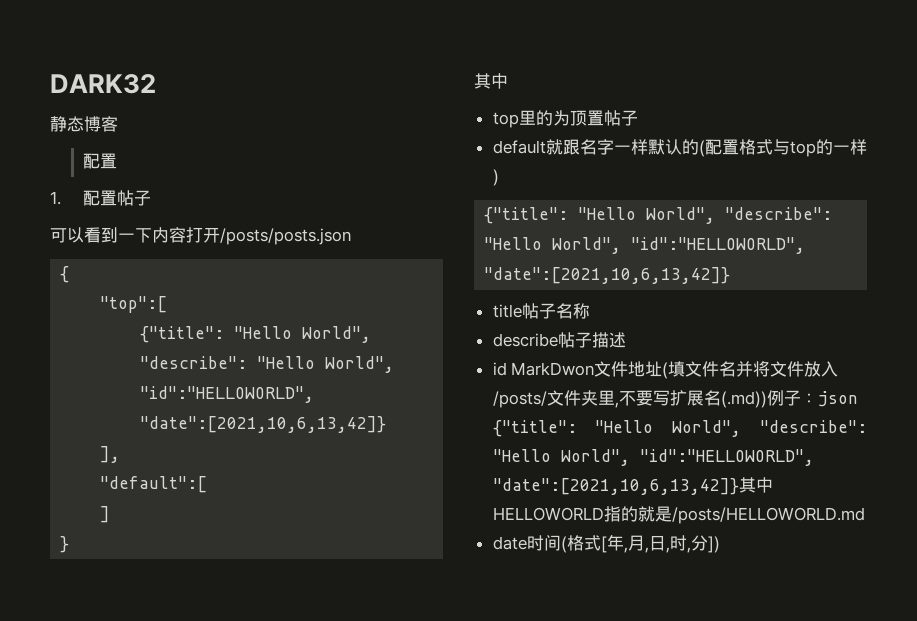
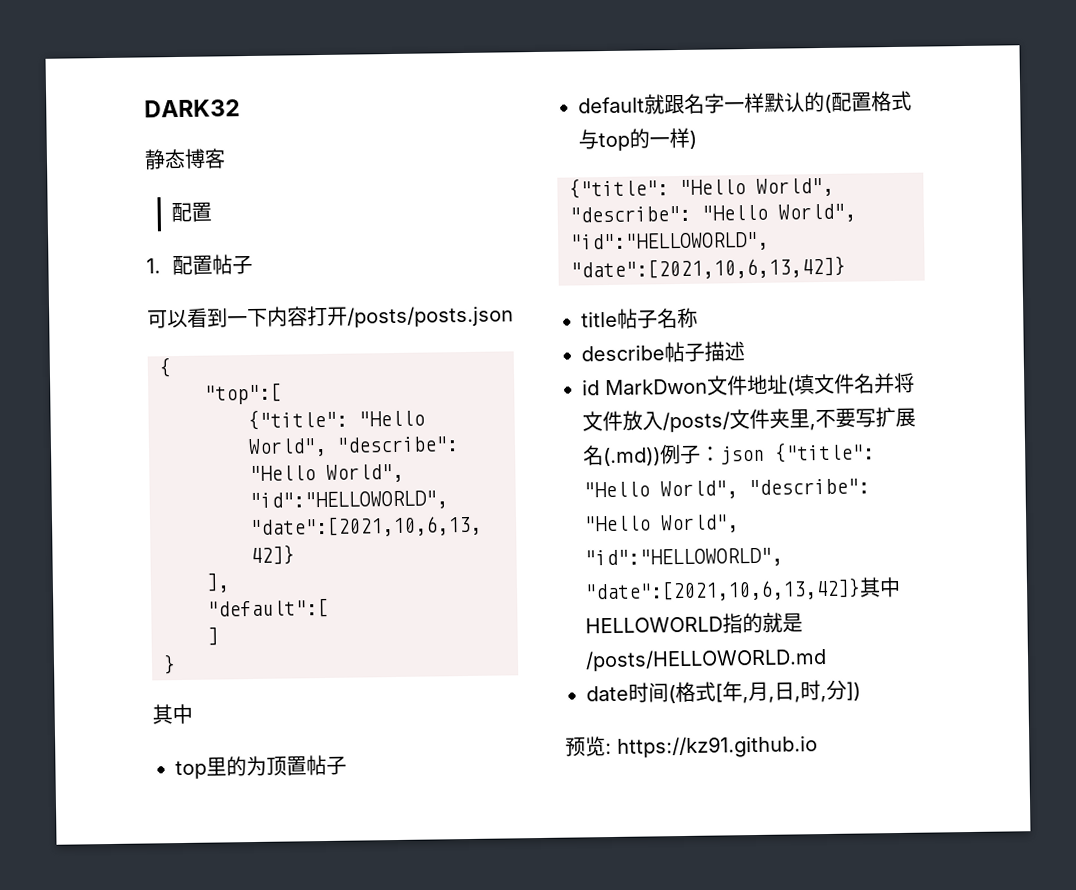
(720, 544) none -> [565,735,818,759] // 预览: https://kz91.github.io

